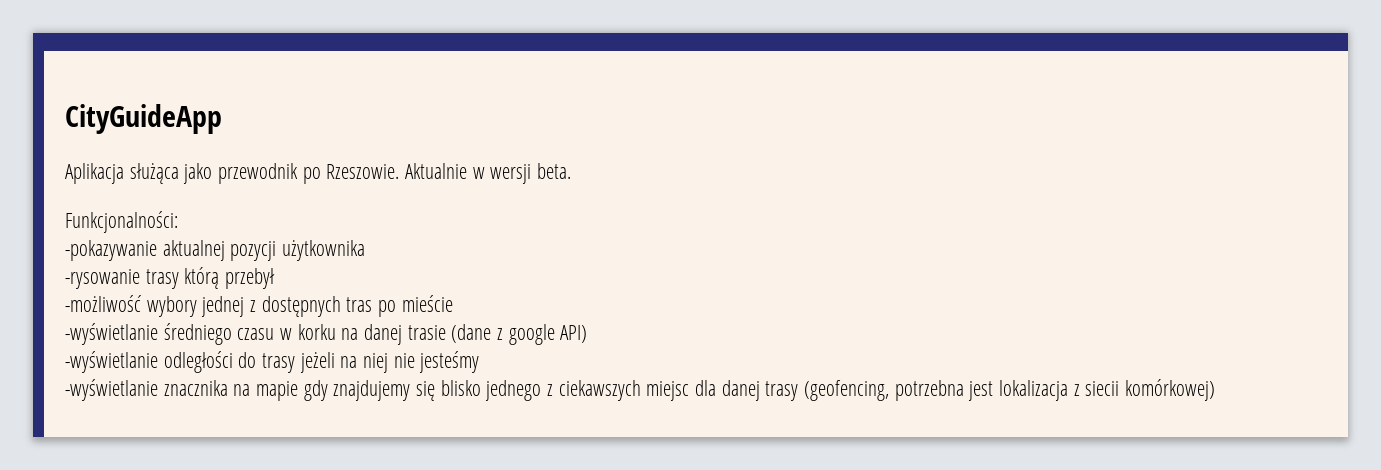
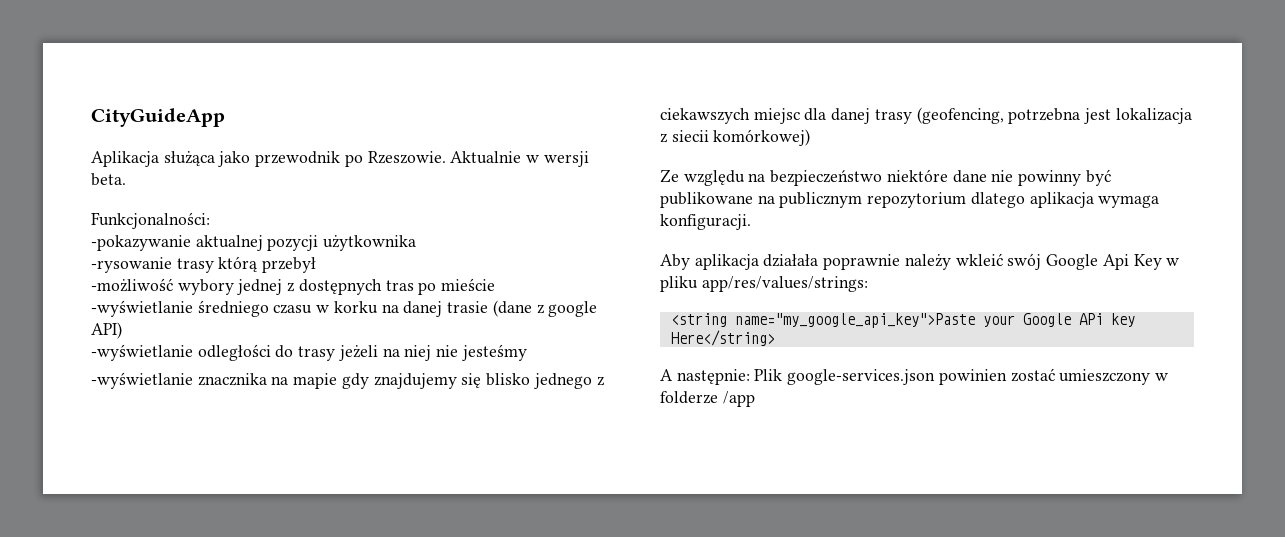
(1216, 390) none -> [660,169,1111,186] [660,192,1160,208] [660,214,751,230] [660,253,1180,270] [660,276,868,292] [670,313,1135,328] [670,330,775,346] [660,368,1169,385] [660,391,755,407] // Ze względu na bezpieczeństwo niektóre dane nie powinny być publikowane na publicznym repozytorium dlatego aplikacja wymaga konfiguracji. // Aby aplikacja działała poprawnie należy wkleić swój Google Api Key w pliku app/res/values/strings: // <string name="my_google_api_key">Paste your Google APi key Here</string> // A następnie: Plik google-services.json powinien zostać umieszczony w folderze /app

